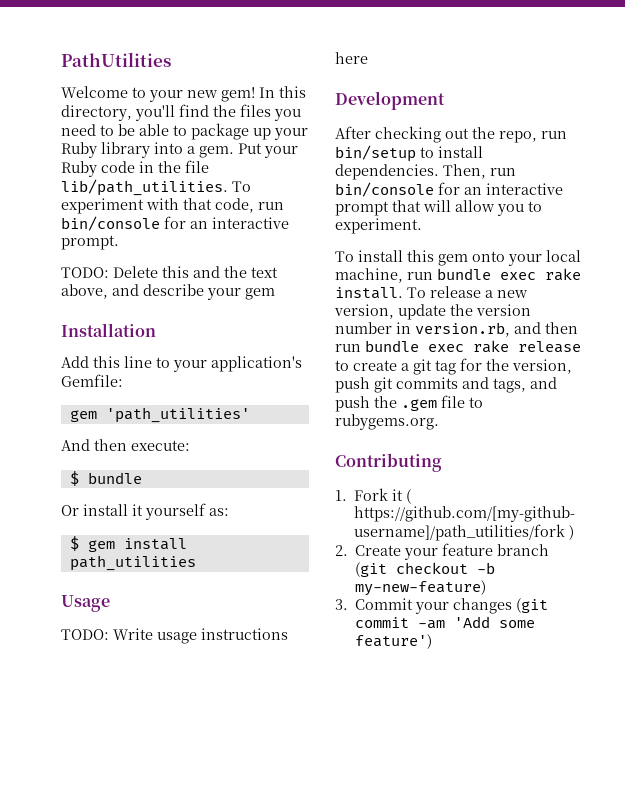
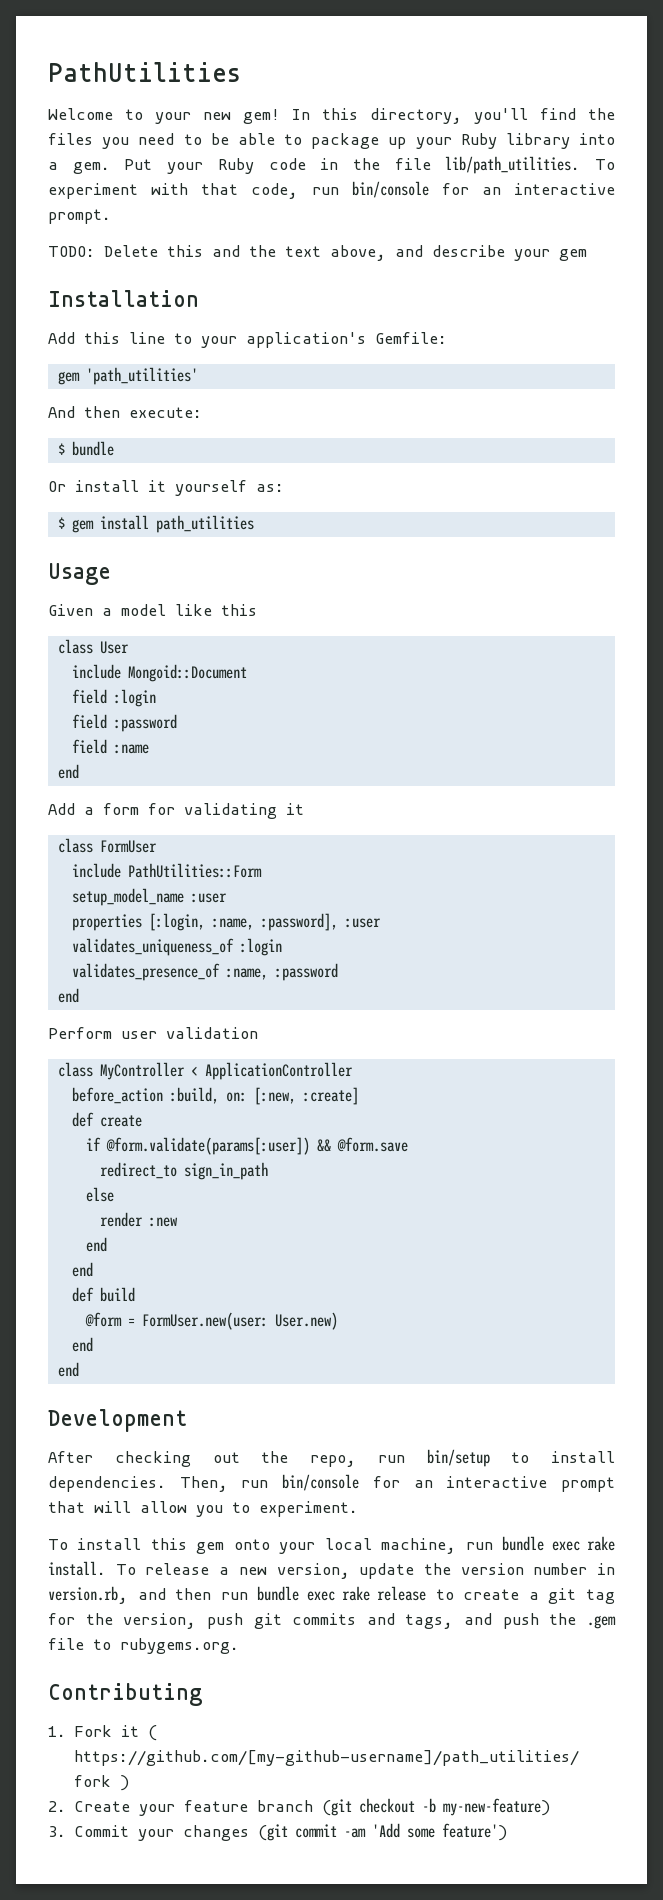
[61,628,288,644] [335,52,368,64] TODO: Write usage instructions here -> [48,604,257,616] [57,639,129,654] [71,664,247,682] [71,689,156,707] [71,714,177,732] [71,739,149,754] [57,764,79,779] [48,803,304,819] [57,838,157,853] [71,863,262,878] [71,888,227,906] [71,913,381,931] [71,938,282,956] [71,963,338,981] [57,988,79,1003] [48,1027,258,1039] [57,1062,353,1080] [71,1087,359,1105] [71,1112,142,1127] [85,1137,408,1155] [99,1162,268,1180] [85,1187,114,1202] [99,1212,178,1227] [85,1237,107,1252] [71,1262,93,1277] [71,1287,135,1302] [84,1312,338,1330] [71,1337,93,1352] [57,1362,79,1377] Given a model like this // class User // include Mongoid::Document // field :login // field :password // field :name // end // Add a form for validating it // class FormUser // include PathUtilities::Form // setup_model_name :user // properties [:login, :name, :password], :user // validates_uniqueness_of :login // validates_presence_of :name, :password // end // Perform user validation // class MyController < ApplicationController // before_action :build, on: [:new, :create] // def create // if @form.validate(params[:user]) && @form.save // redirect_to sign_in_path // else // render :new // end // end // def build // @form = FormUser.new(user: User.new) // end // end

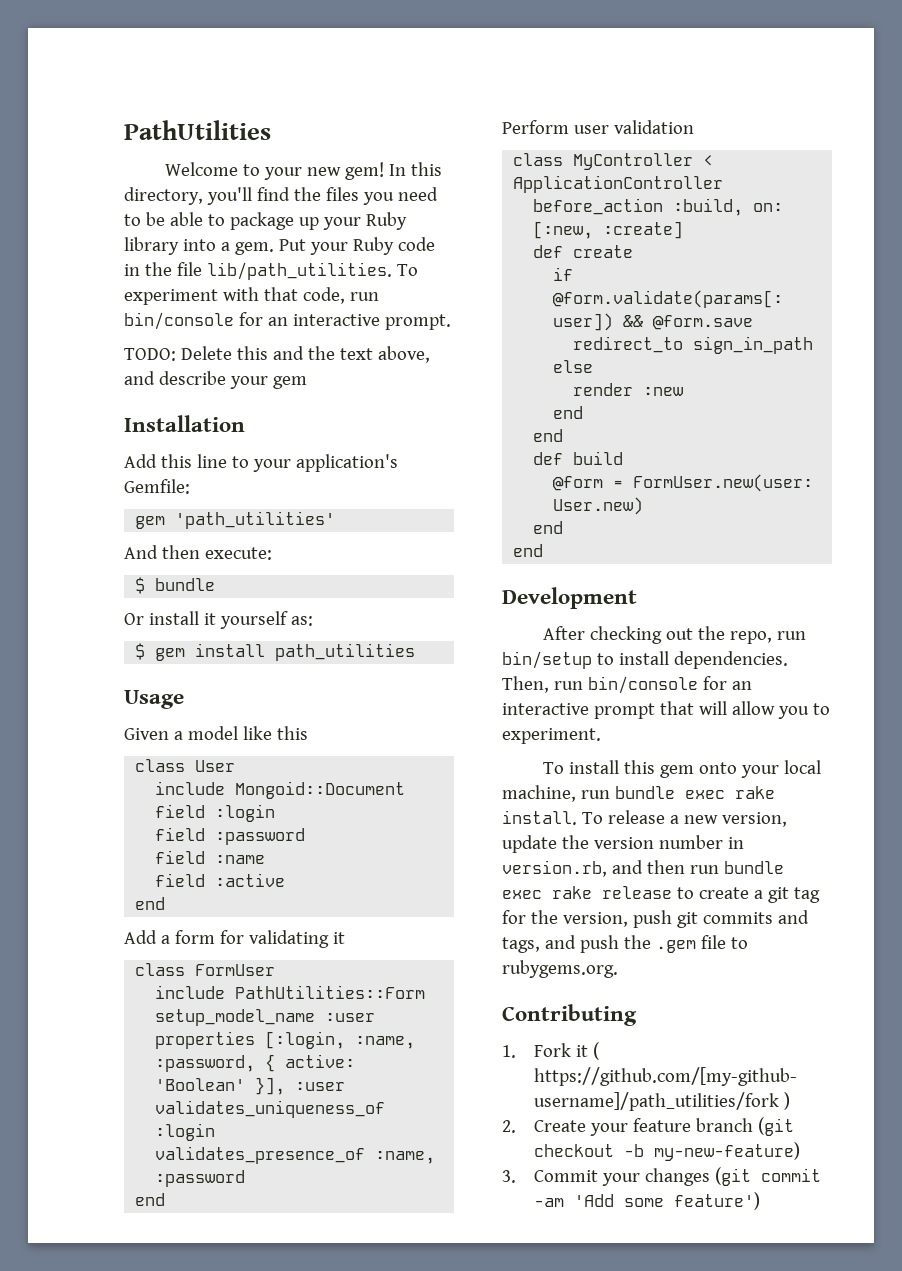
(149, 749) none -> [155,873,286,887] // field :active
[260,913,338,931] :password], -> [155,1054,356,1072] [155,1077,286,1095] :password, { active: 'Boolean' }],

